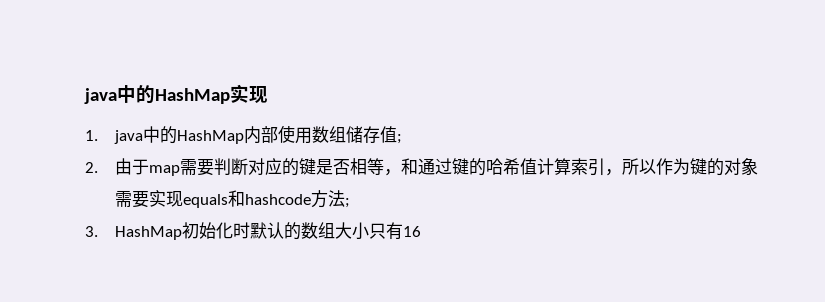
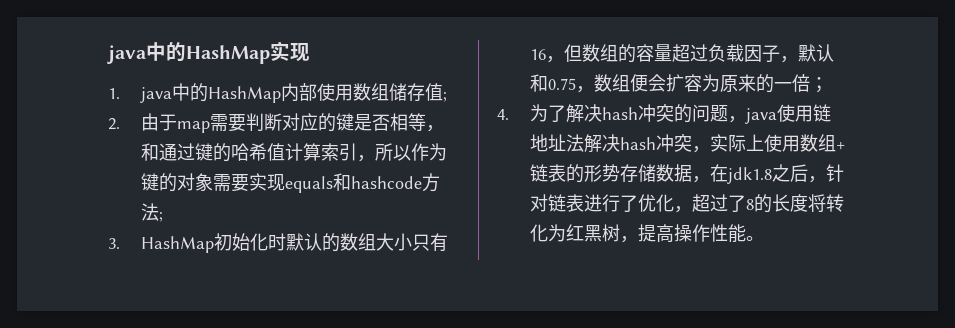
(421, 231) none -> [546,44,835,63] [530,74,829,93] [497,104,832,124] [530,134,846,153] [530,164,845,184] [530,194,845,213] [530,224,765,243] ，但数组的容量超过负载因子，默认和0.75，数组便会扩容为原来的一倍； // 4.为了解决hash冲突的问题，java使用链地址法解决hash冲突，实际上使用数组+链表的形势存储数据，在jdk1.8之后，针对链表进行了优化，超过了8的长度将转化为红黑树，提高操作性能。

